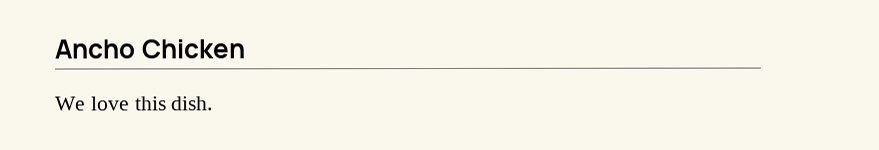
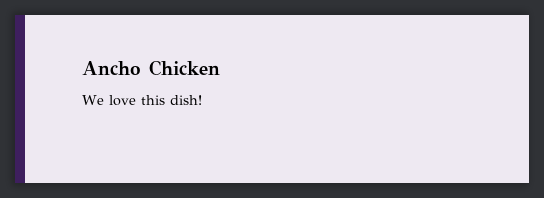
[171,96,214,111] dish. -> [169,95,202,105] dish!

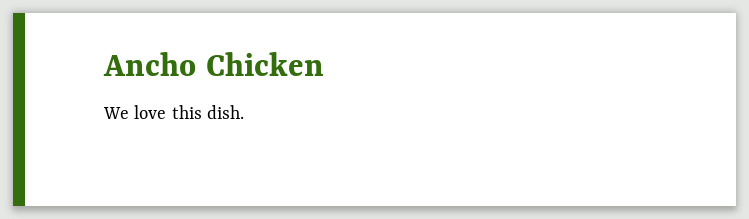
[169,95,202,105] dish! -> [207,105,245,119] dish.

